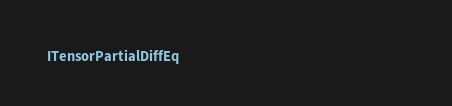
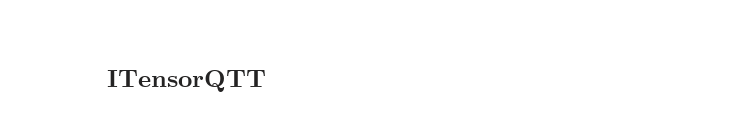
[47,49,179,64] ITensorPartialDiffEq -> [107,70,266,92] ITensorQTT

